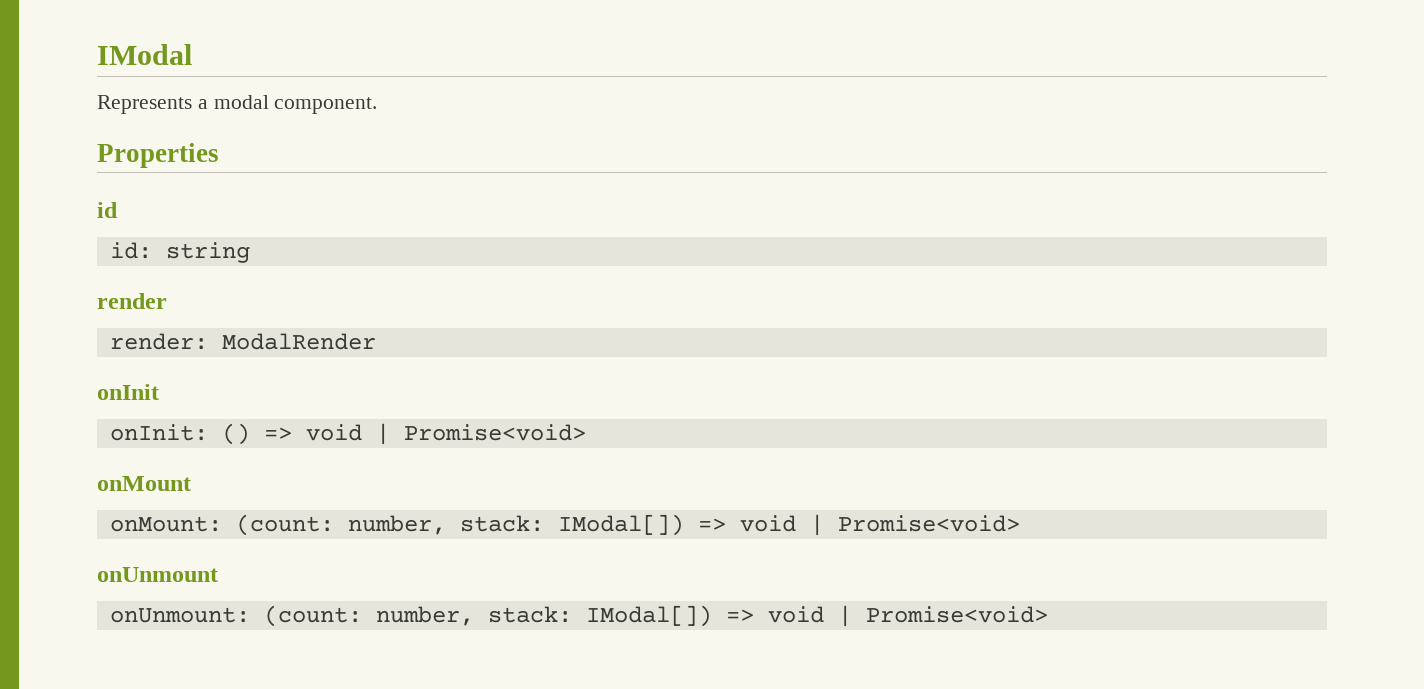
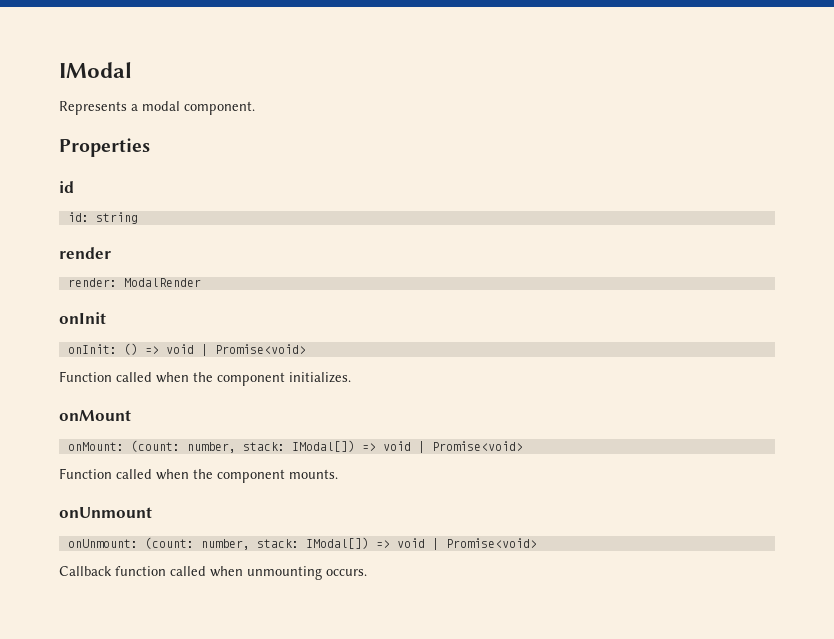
(586, 432) none -> [59,371,351,386] // Function called when the component initializes.
(1020, 523) none -> [59,468,338,483] // Function called when the component mounts.
(1048, 614) none -> [59,566,367,580] // Callback function called when unmounting occurs.

